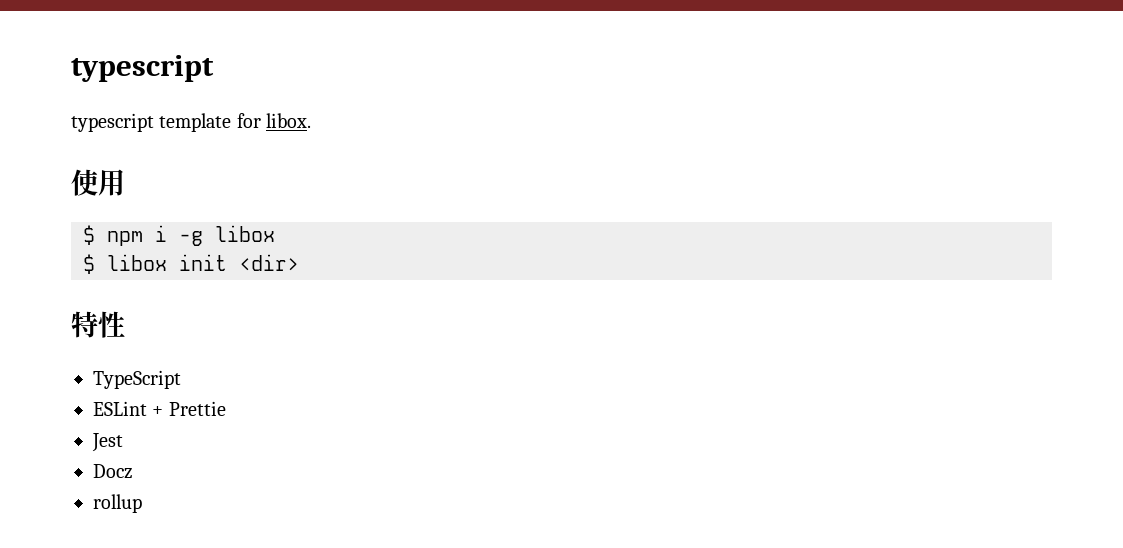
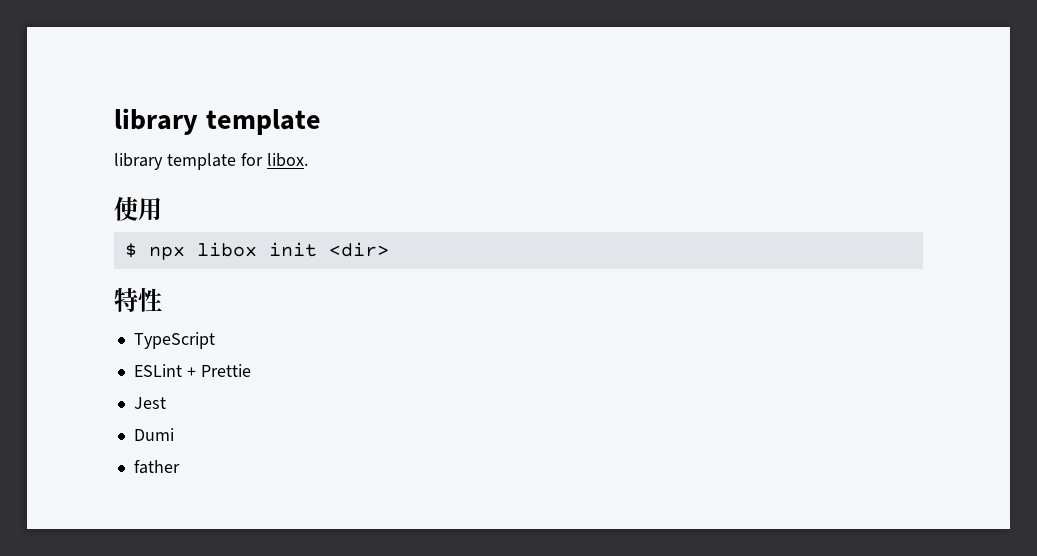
[71,55,214,82] [71,113,154,132] typescript // typescript -> [114,108,321,135] [114,153,163,170] library template // library
[107,225,275,246] [83,254,95,274] npm i -g libox // $ -> [148,246,185,260] npx
[93,464,133,479] [93,494,142,513] Docz // rollup -> [133,428,174,441] [133,460,180,474] Dumi // father

